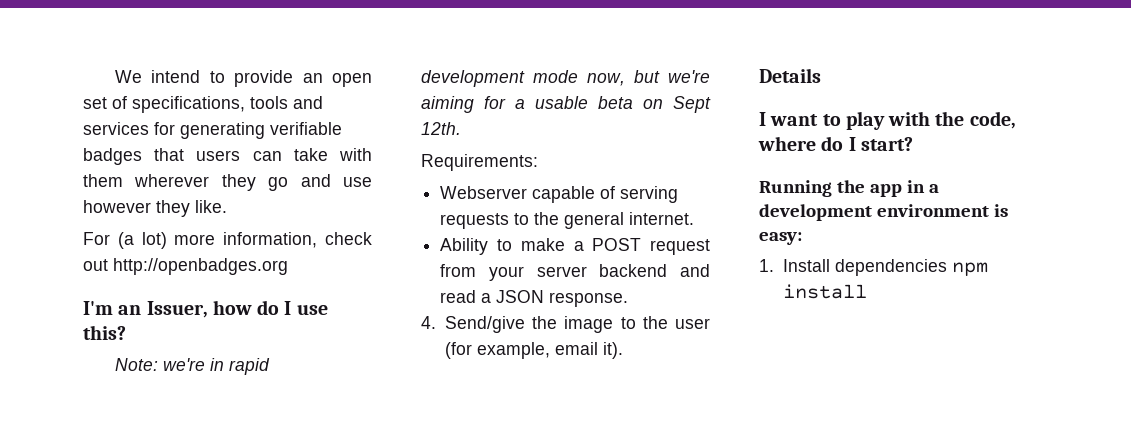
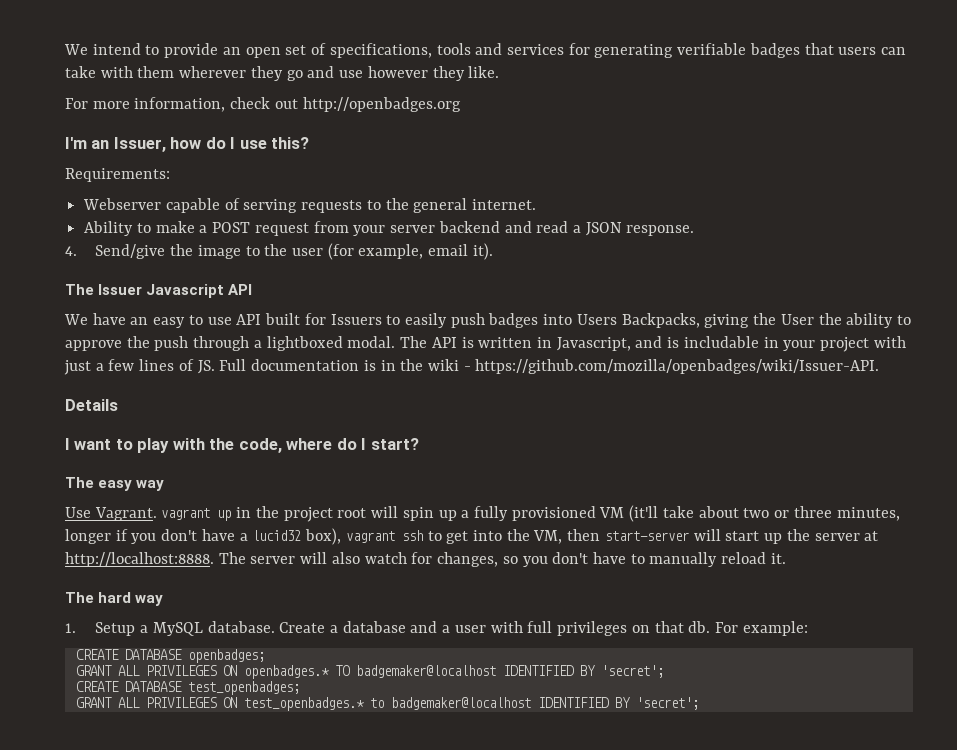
[117,232,167,249] (a lot) -> (88, 103) none
[115,358,271,375] [421,70,710,87] [421,96,711,113] [421,122,461,135] // Note: we're in rapid development mode now, but we're aiming for a usable beta on Sept 12th. -> (310, 143) none
(623, 350) none -> [65,284,253,298] [64,313,911,328] [65,336,906,352] [64,359,880,375] // The Issuer Javascript API // We have an easy to use API built for Issuers to easily push badges into Users Backpacks, giving the User the ability to approve the push through a lightboxed modal. The API is written in Javascript, and is includable in your project with just a few lines of JS. Full documentation is in the wiki - https://github.com/mozilla/openbadges/wiki/Issuer-API.
[759,180,939,197] [759,204,1008,221] [759,232,802,245] [759,259,988,276] [782,284,867,299] Running the app in a development environment is easy: // 1. Install dependencies npm install -> [65,477,165,491] [65,505,900,522] [65,528,879,545] [65,552,786,567] [65,592,164,606] [65,621,808,636] [75,649,265,663] [75,665,664,679] [75,681,300,695] [75,697,699,711] The easy way // Use Vagrant. vagrant up in the project root will spin up a fully provisioned VM (it'll take about two or three minutes, longer if you don't have a lucid32 box), vagrant ssh to get into the VM, then start-server will start up the server at http://localhost:8888. The server will also watch for changes, so you don't have to manually reload it. // The hard way // 1. Setup a MySQL database. Create a database and a user with full privileges on that db. For example: // CREATE DATABASE openbadges; // GRANT ALL PRIVILEGES ON openbadges.* TO badgemaker@localhost IDENTIFIED BY 'secret'; // CREATE DATABASE test_openbadges; // GRANT ALL PRIVILEGES ON test_openbadges.* to badgemaker@localhost IDENTIFIED BY 'secret';

